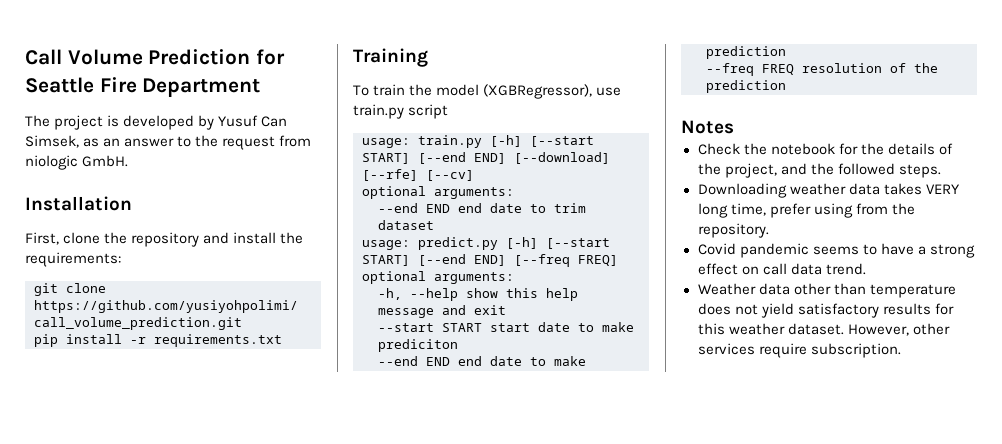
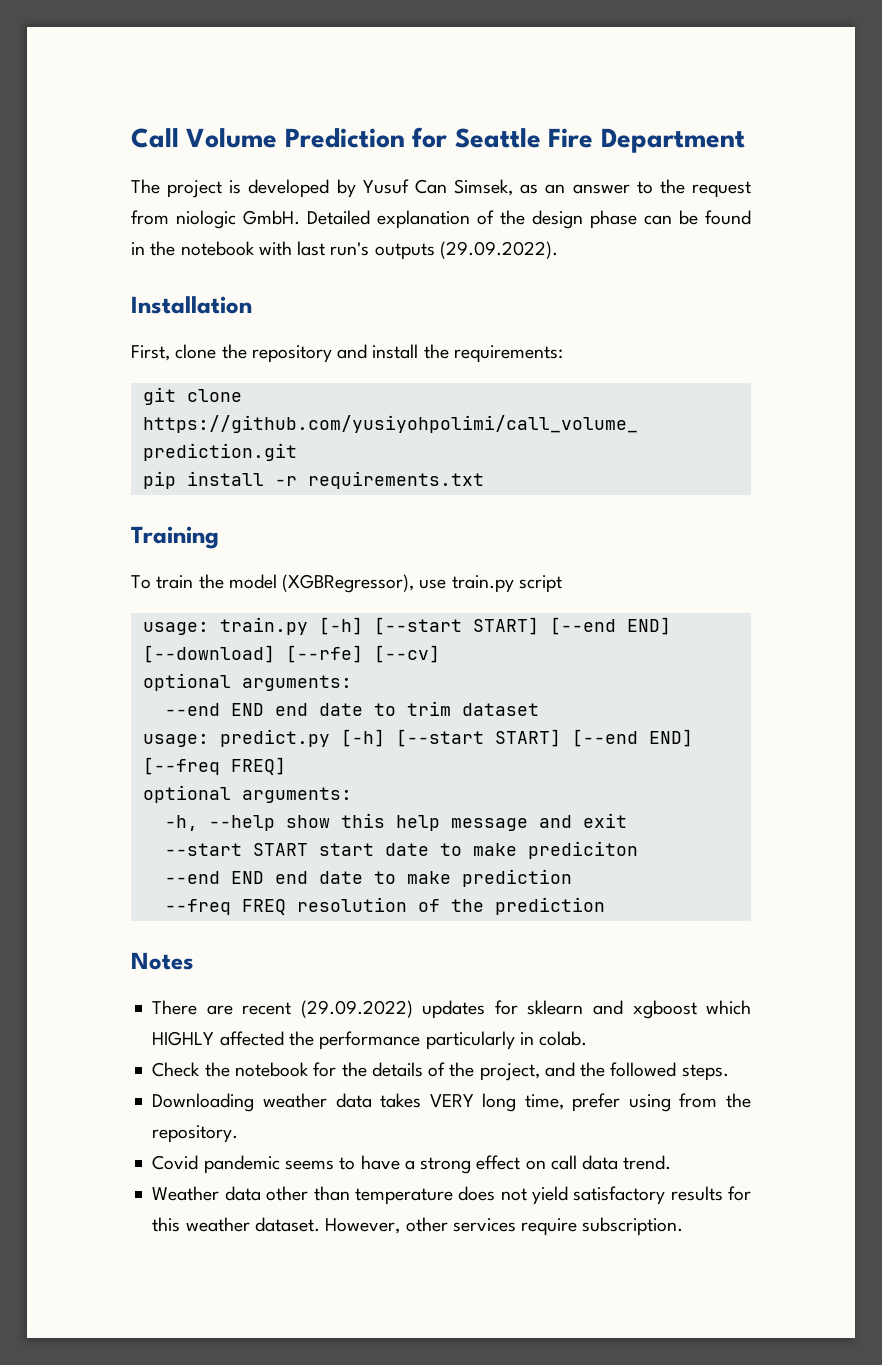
(129, 161) none -> [307,210,751,229] [131,241,558,260] Detailed explanation of the design phase can be found in the notebook with last run's outputs (29.09.2022).
(734, 127) none -> [152,1000,751,1019] [152,1031,588,1050] // There are recent (29.09.2022) updates for sklearn and xgboost which HIGHLY affected the performance particularly in colab.

